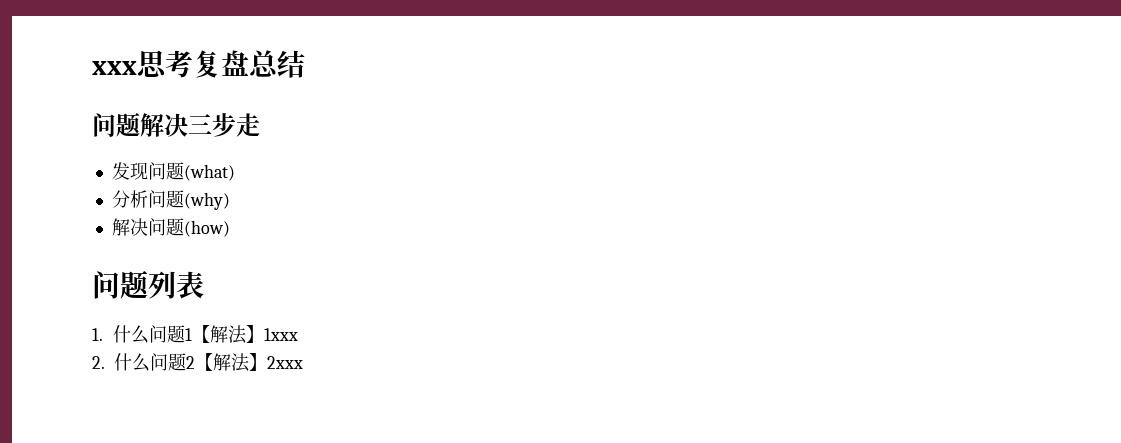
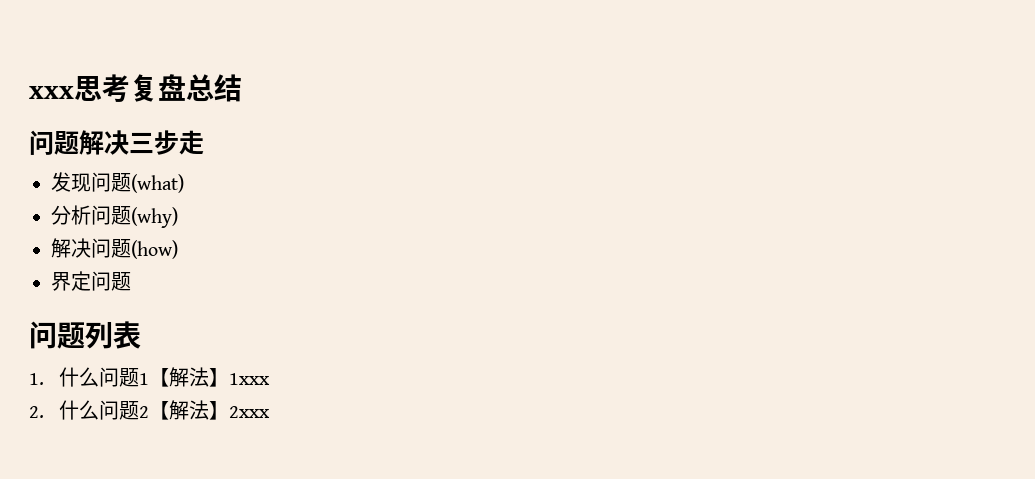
(230, 228) none -> [51,271,131,291] // 界定问题

